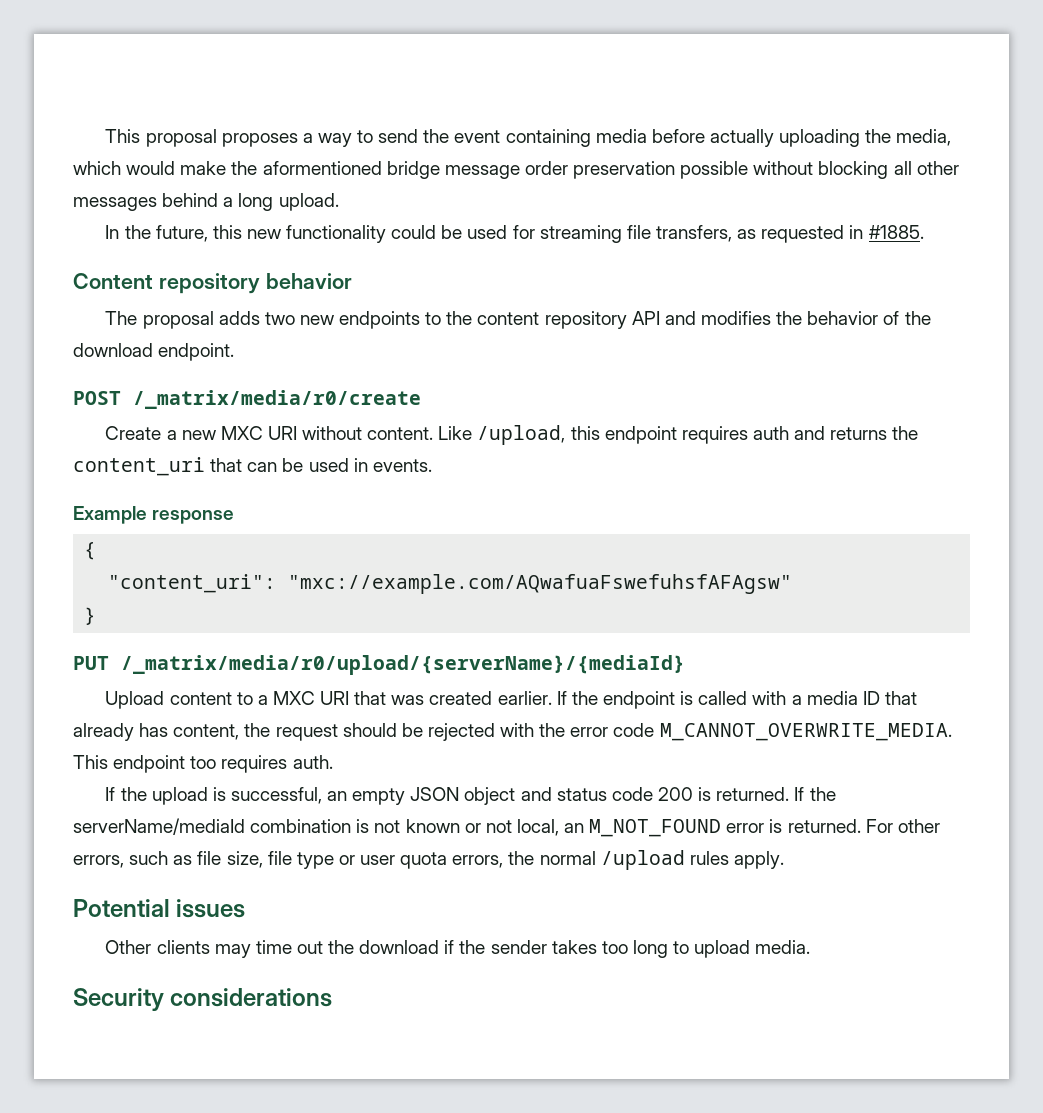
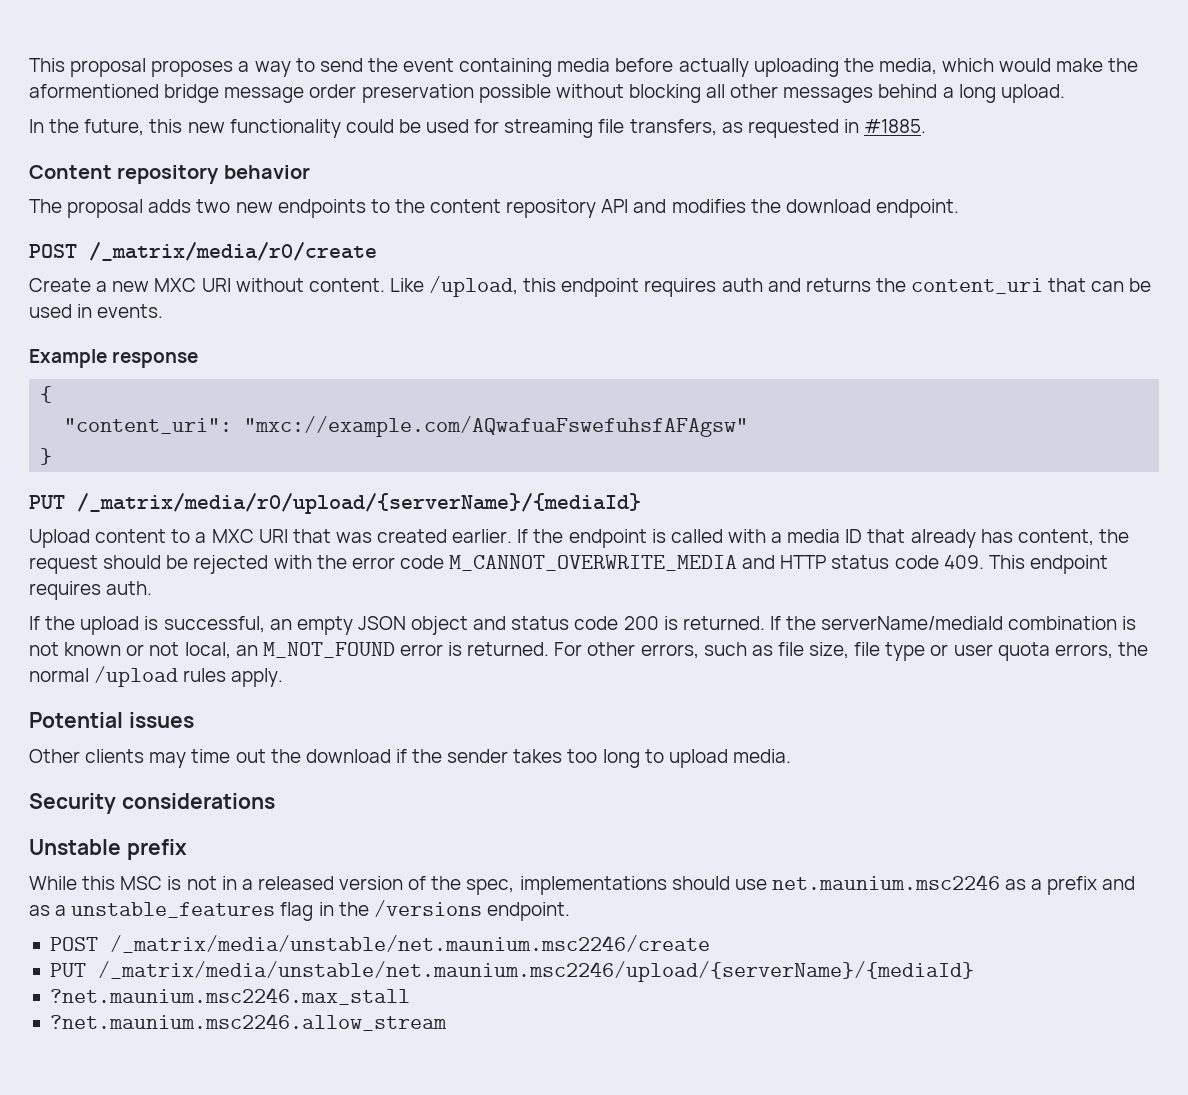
[807,311,931,325] behavior of the -> (781, 206) none
[659,723,952,741] M_CANNOT_OVERWRITE_MEDIA. -> [449,555,984,571] M_CANNOT_OVERWRITE_MEDIA and HTTP status code 409.
[190,756,217,769] too -> (1108, 564) none
(333, 997) none -> [29,839,187,860] [29,874,1136,895] [29,900,570,921] [49,935,710,953] [49,961,974,982] [49,987,410,1005] [49,1013,447,1031] // Unstable prefix // While this MSC is not in a released version of the spec, implementations should use net.maunium.msc2246 as a prefix and as a unstable_features flag in the /versions endpoint. // POST /_matrix/media/unstable/net.maunium.msc2246/create // PUT /_matrix/media/unstable/net.maunium.msc2246/upload/{serverName}/{mediaId} // ?net.maunium.msc2246.max_stall // ?net.maunium.msc2246.allow_stream

